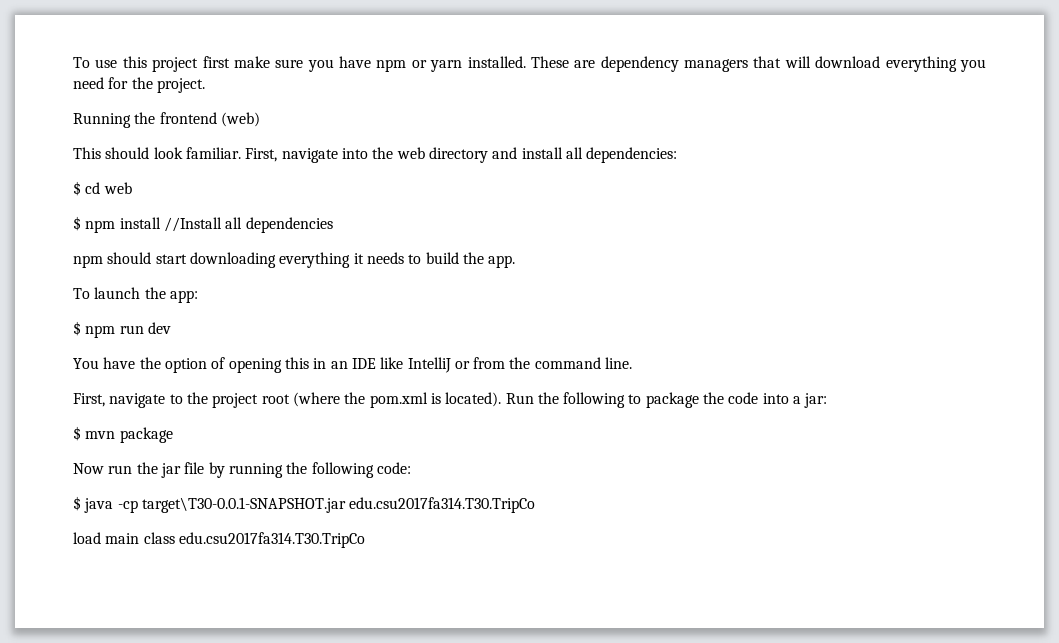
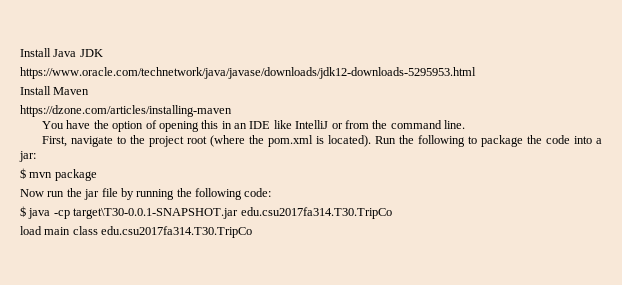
[73,56,987,72] [73,77,205,93] [73,112,260,128] [73,147,678,163] [73,181,132,196] [73,216,333,233] [73,252,516,268] [73,287,198,303] [73,321,171,338] To use this project first make sure you have npm or yarn installed. These are dependency managers that will download everything you need for the project. // Running the frontend (web) // This should look familiar. First, navigate into the web directory and install all dependencies: // $ cd web // $ npm install //Install all dependencies // npm should start downloading everything it needs to build the app. // To launch the app: // $ npm run dev -> [20,48,103,57] [20,67,476,79] [20,86,90,95] [20,105,232,117] Install Java JDK // https://www.oracle.com/technetwork/java/javase/downloads/jdk12-downloads-5295953.html // Install Maven // https://dzone.com/articles/installing-maven

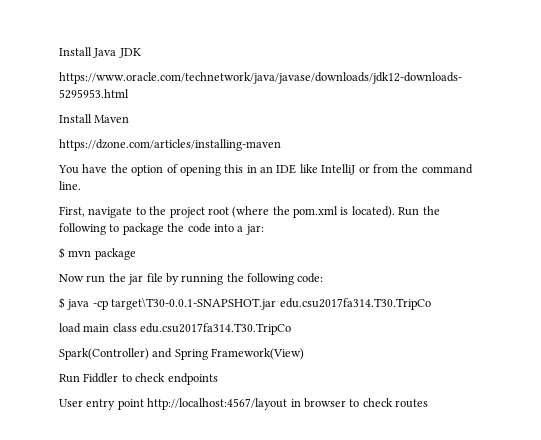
(253, 232) none -> [59,348,305,360] [59,373,218,385] [59,398,428,410] // Spark(Controller) and Spring Framework(View) // Run Fiddler to check endpoints // User entry point http://localhost:4567/layout in browser to check routes

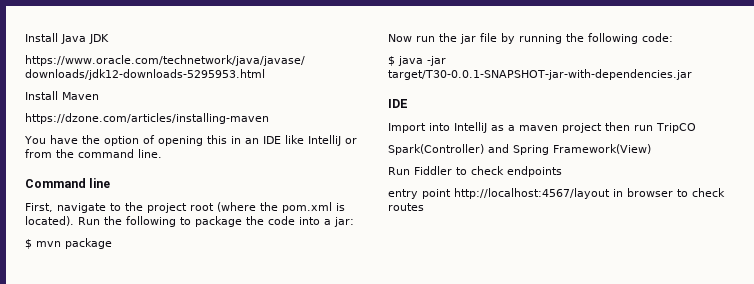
(81, 185) none -> [25,178,111,188] // Command line
[92,297,431,310] [59,323,292,335] -cp target\T30-0.0.1-SNAPSHOT.jar edu.csu2017fa314.T30.TripCo // load main class edu.csu2017fa314.T30.TripCo -> [427,56,446,66] [388,69,692,80] [388,99,408,108] [388,122,696,133] -jar target/T30-0.0.1-SNAPSHOT-jar-with-dependencies.jar // IDE // Import into IntelliJ as a maven project then run TripCO
[59,399,83,407] User -> (562, 171) none

